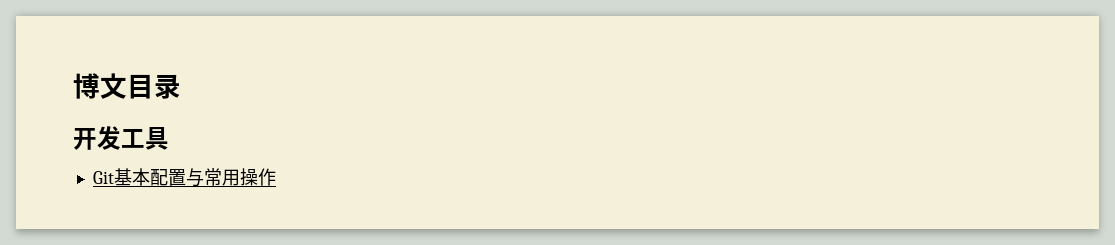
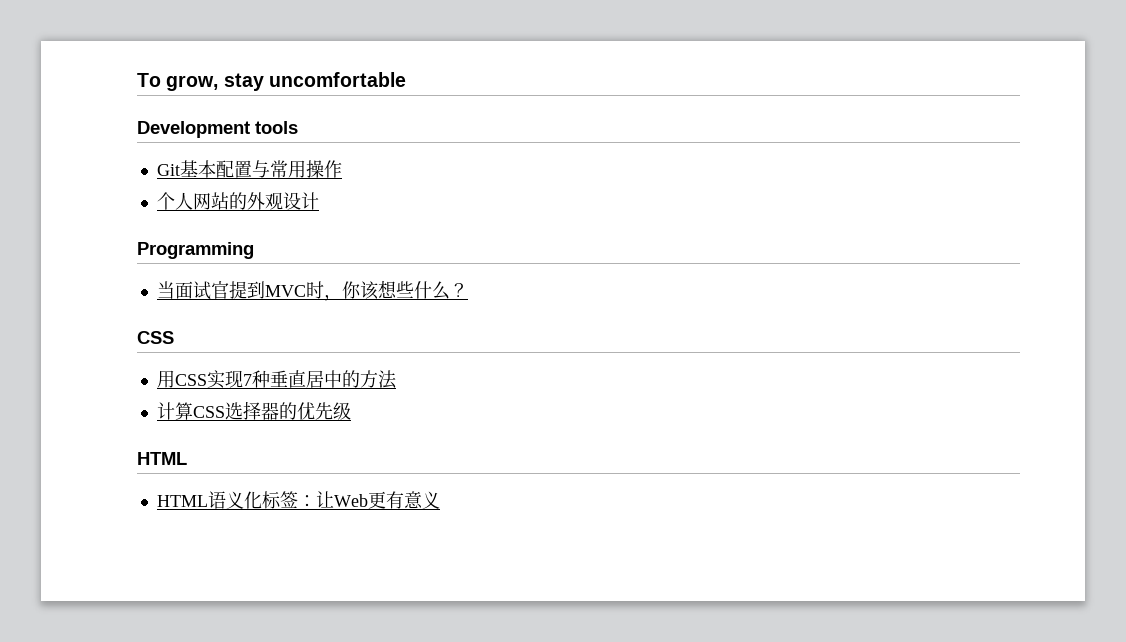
[73,73,181,99] [73,126,169,150] 博文目录 // 开发工具 -> [137,72,406,91] [137,121,298,138] To grow, stay uncomfortable // Development tools
(276, 177) none -> [156,192,319,210] [137,242,254,259] [156,280,468,301] [137,331,174,344] [156,370,397,389] [156,401,351,420] [137,452,187,465] [156,491,440,509] // 个人网站的外观设计 // Programming // 当面试官提到MVC时，你该想些什么？ // CSS // 用CSS实现7种垂直居中的方法 // 计算CSS选择器的优先级 // HTML // HTML语义化标签：让Web更有意义

